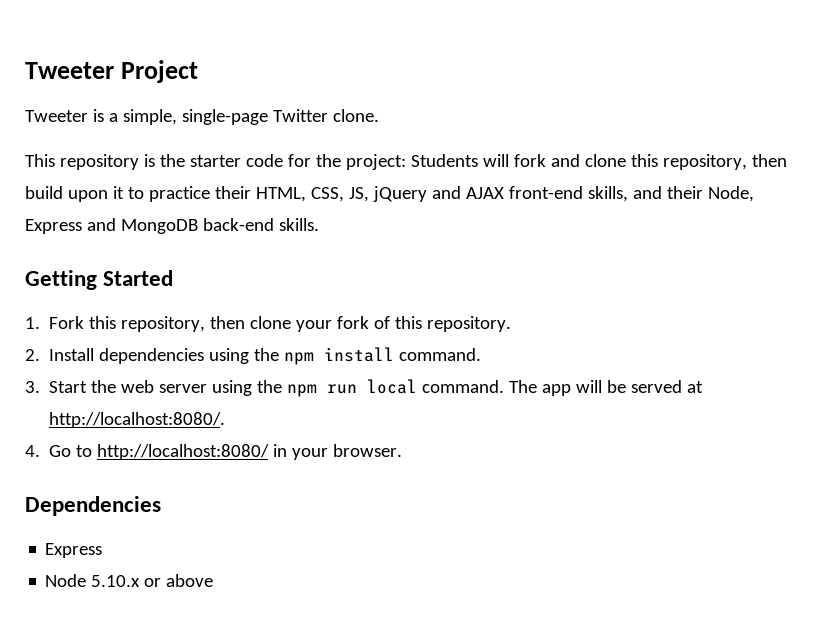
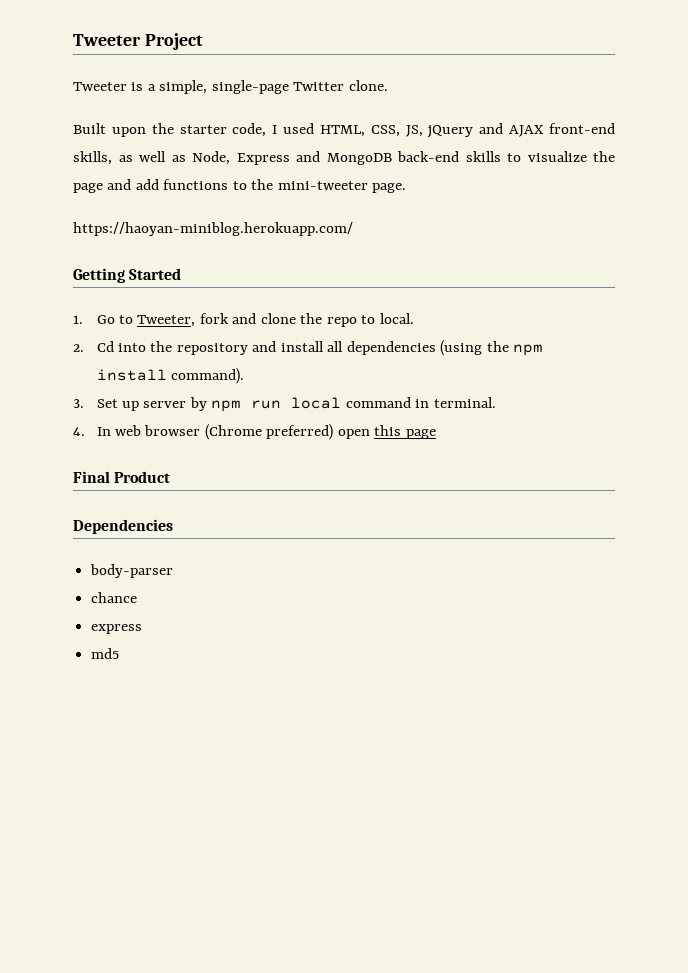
[25,154,787,170] [25,186,251,202] This repository is the starter code for the project: Students will fork and clone this repository, then build upon it to practice their -> [73,123,315,137] Built upon the starter code, I used
[632,186,703,199] and their -> [118,151,186,162] as well as
[278,218,319,231] [25,270,174,290] [25,316,512,332] [25,348,250,364] skills. // Getting Started // 1. Fork this repository, then clone your fork of this repository. // 2. Install dependencies using -> [465,151,615,162] [73,179,407,193] [73,222,353,236] [73,268,182,283] [73,313,414,327] [73,340,483,356] skills to visualize the page and add functions to the mini-tweeter page. // https://haoyan-miniblog.herokuapp.com/ // Getting Started // 1. Go to Tweeter, fork and clone the repo to local. // 2. Cd into the repository and install all dependencies (using
[399,348,482,361] command. -> [170,368,244,384] command).
[49,379,704,397] [49,412,226,428] [25,444,403,460] [25,496,161,516] [45,543,103,558] [45,574,214,587] Start the web server using the npm run local command. The app will be served at http://localhost:8080/. // 4. Go to http://localhost:8080/ in your browser. // Dependencies // Express // Node 5.10.x or above -> [96,397,496,412] [73,424,436,440] [73,471,171,483] [73,519,173,534] [90,564,174,578] [91,592,138,603] [91,624,143,634] [91,648,120,659] Set up server by npm run local command in terminal. // 4. In web browser (Chrome preferred) open this page // Final Product // Dependencies // body-parser // chance // express // md5

